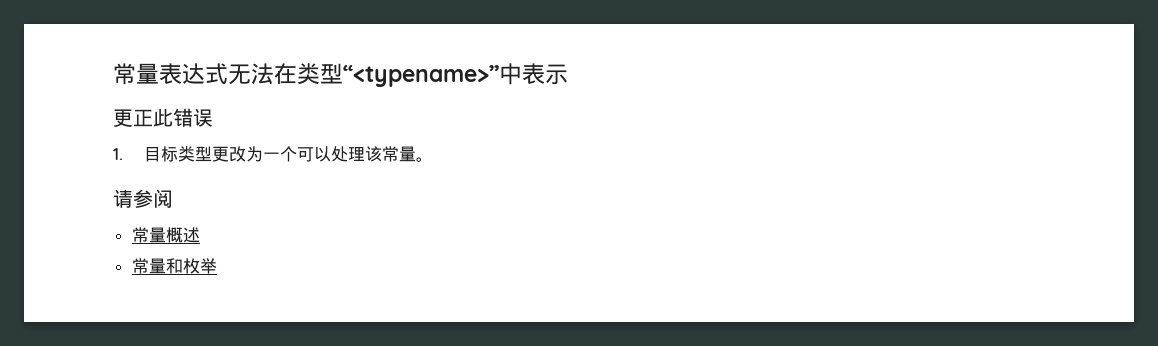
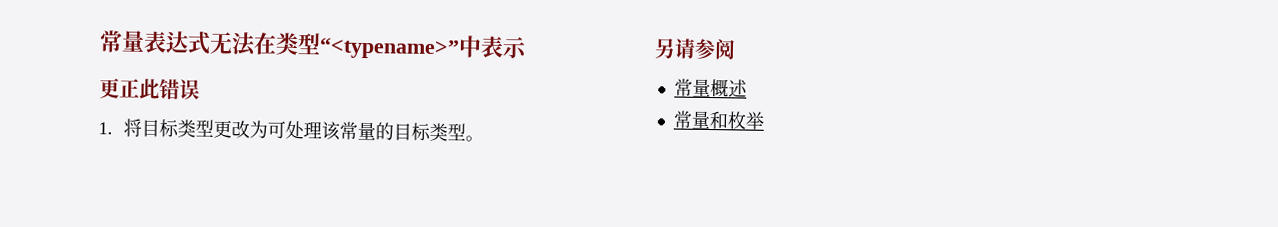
(123, 154) none -> [123,118,143,137] 将
[263,146,332,162] 一个可以 -> [267,120,287,139] 可
(417, 154) none -> [375,122,467,142] 的目标类型
(434, 159) none -> [654,38,676,59] 另

